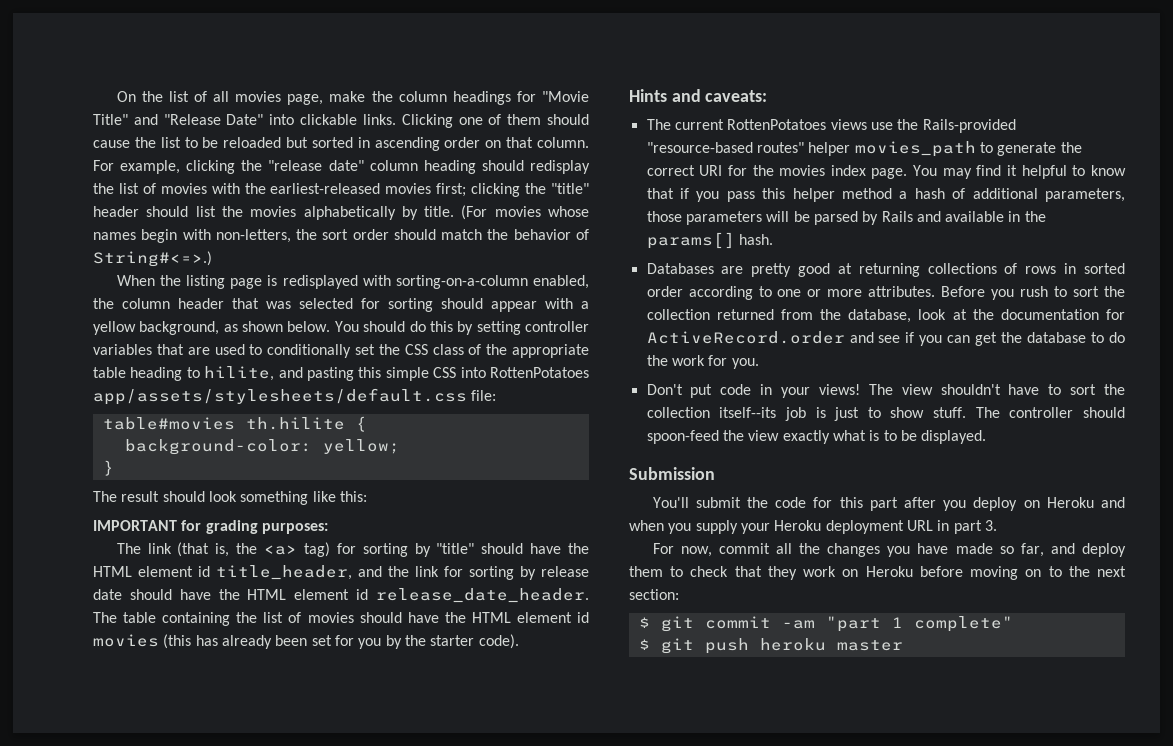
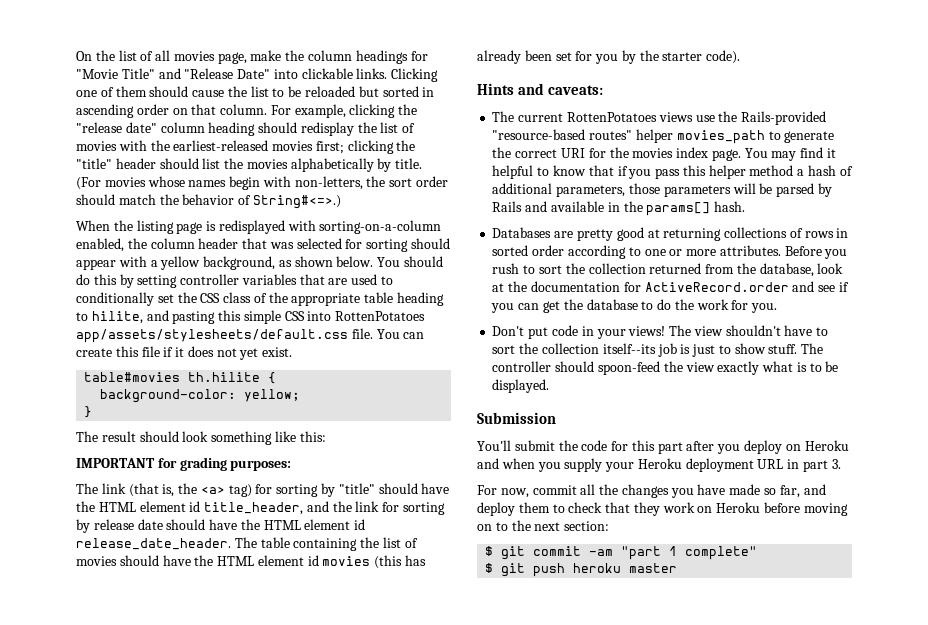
[471,390,497,401] file: -> [351,328,425,339] [76,346,293,360] file. You can create this file if it does not yet exist.

